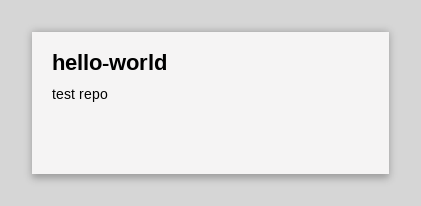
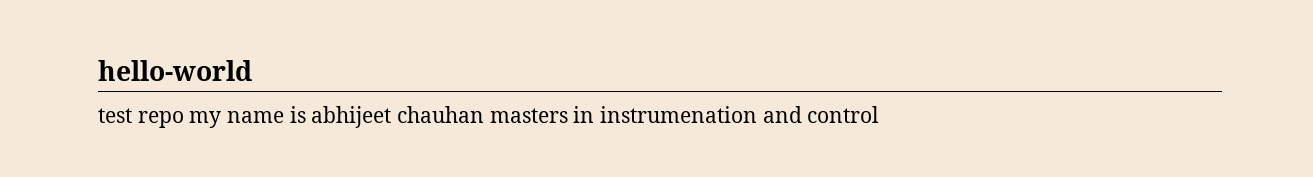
(108, 96) none -> [189,106,880,128] my name is abhijeet chauhan masters in instrumenation and control

